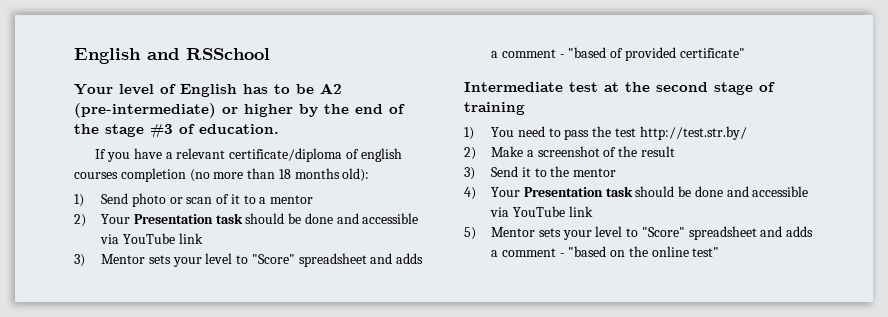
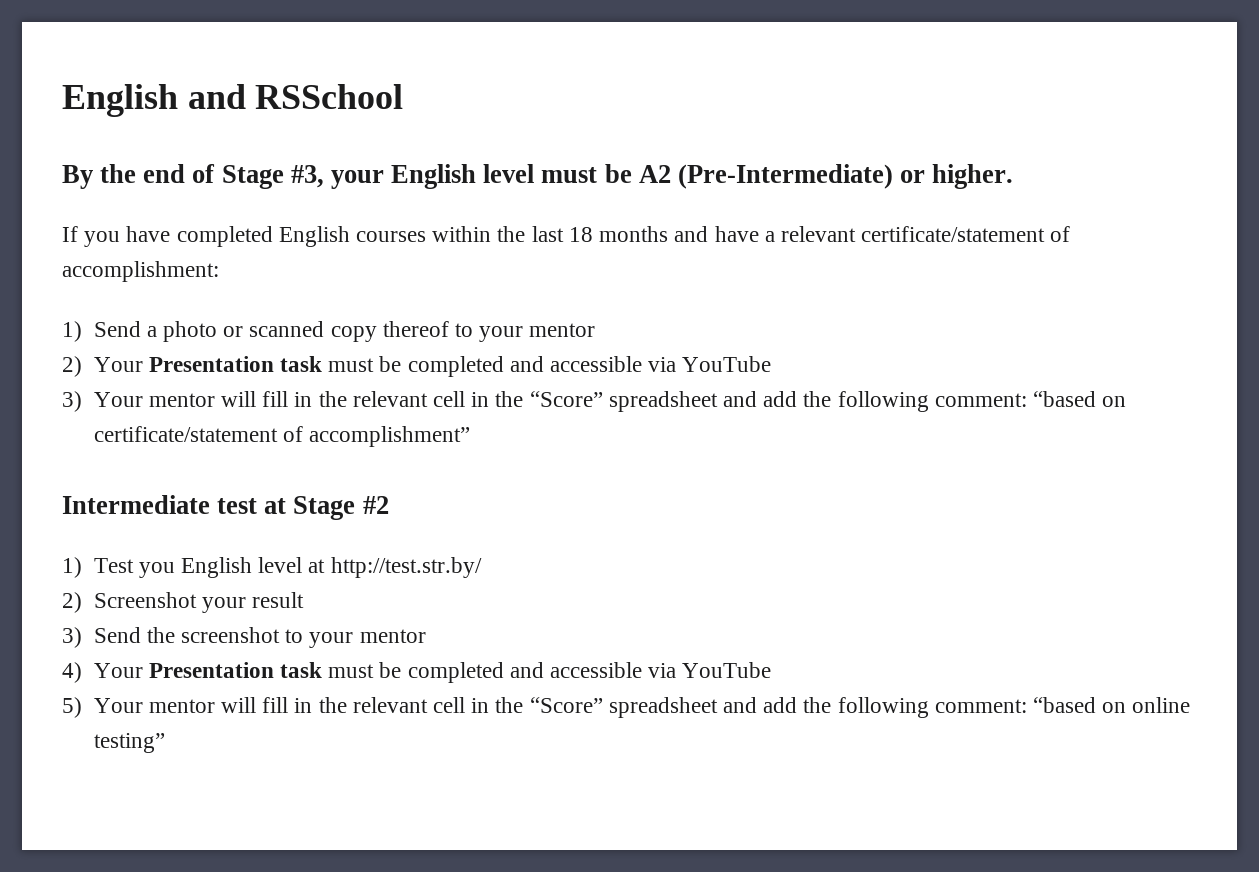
[74,83,342,97] [74,103,405,118] [74,123,279,139] [95,148,402,162] [74,168,370,182] Your level of English has to be A2 (pre-intermediate) or higher by the end of the stage #3 of education. // If you have a relevant certificate/diploma of english courses completion (no more than 18 months old): -> [62,164,1014,189] [62,226,1071,247] [62,261,219,282] By the end of Stage #3, your English level must be A2 (Pre-Intermediate) or higher. // If you have completed English courses within the last 18 months and have a relevant certificate/statement of accomplishment:
(129, 198) none -> [146,326,157,337] a
[186,194,267,204] scan of it to a -> [249,321,524,342] scanned copy thereof to your
[245,213,419,224] [100,233,203,244] [74,253,424,267] [491,47,745,61] [464,82,775,95] [464,102,525,115] [464,126,747,140] [464,146,638,160] should be done and accessible via YouTube link // 3) Mentor sets your level to "Score" spreadsheet and adds a comment - "based of provided certificate" // Intermediate test at the second stage of training // 1) You need to pass the test http://test.str.by/ // 2) Make a screenshot of the -> [328,356,772,377] [62,391,1127,412] [93,426,470,447] [62,495,389,520] [62,557,482,578] [62,592,246,613] must be completed and accessible via YouTube // 3) Your mentor will fill in the relevant cell in the “Score” spreadsheet and add the following comment: “based on certificate/statement of accomplishment” // Intermediate test at Stage #2 // 1) Test you English level at http://test.str.by/ // 2) Screenshot your
[521,166,570,177] it to the -> [146,627,354,648] the screenshot to your
[635,186,809,197] [490,206,593,217] should be done and accessible via YouTube link -> [328,662,772,683] must be completed and accessible via YouTube
[491,226,814,240] [491,246,720,257] Mentor sets your level to "Score" spreadsheet and adds a comment - "based on the online test" -> [93,697,1191,718] [93,733,165,753] Your mentor will fill in the relevant cell in the “Score” spreadsheet and add the following comment: “based on online testing”

